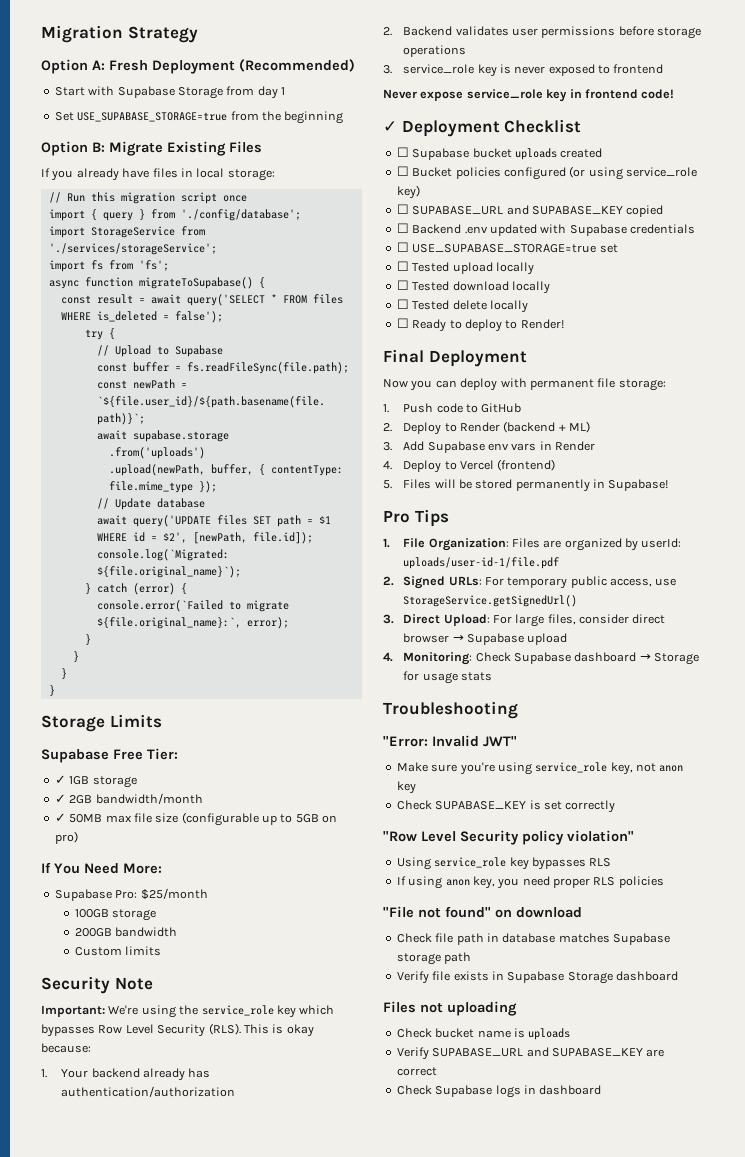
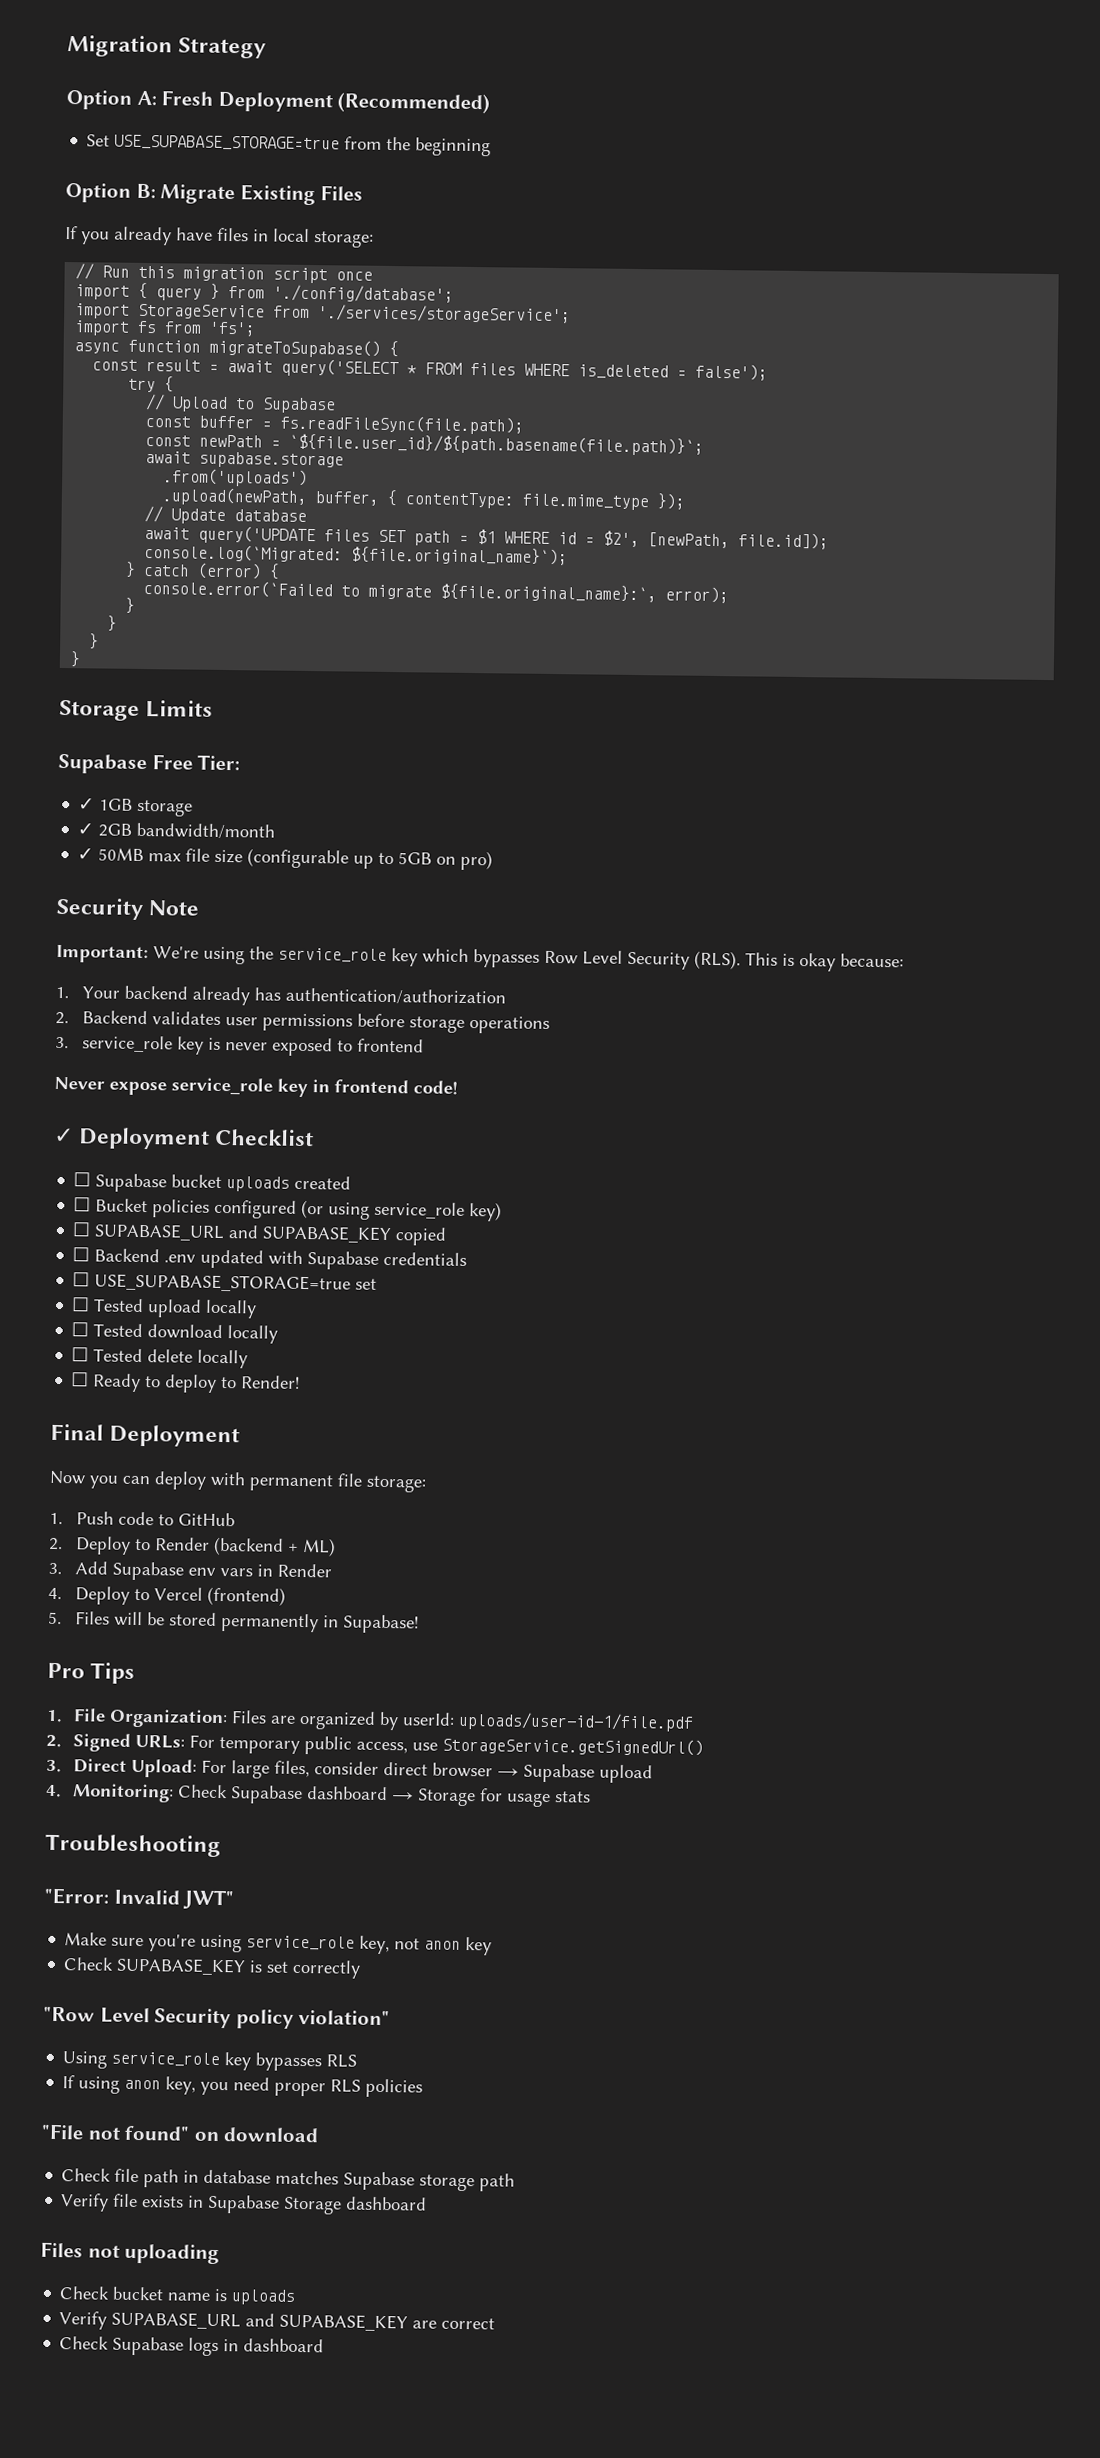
[54,86,285,99] // Start with Supabase Storage from day 1 -> (491, 103) none
[41,862,162,874] [54,888,208,901] [74,909,157,921] [74,927,178,937] [74,946,162,956] // If You Need More: // Supabase Pro: $25/month // 100GB storage // 200GB bandwidth // Custom limits -> (494, 860) none

